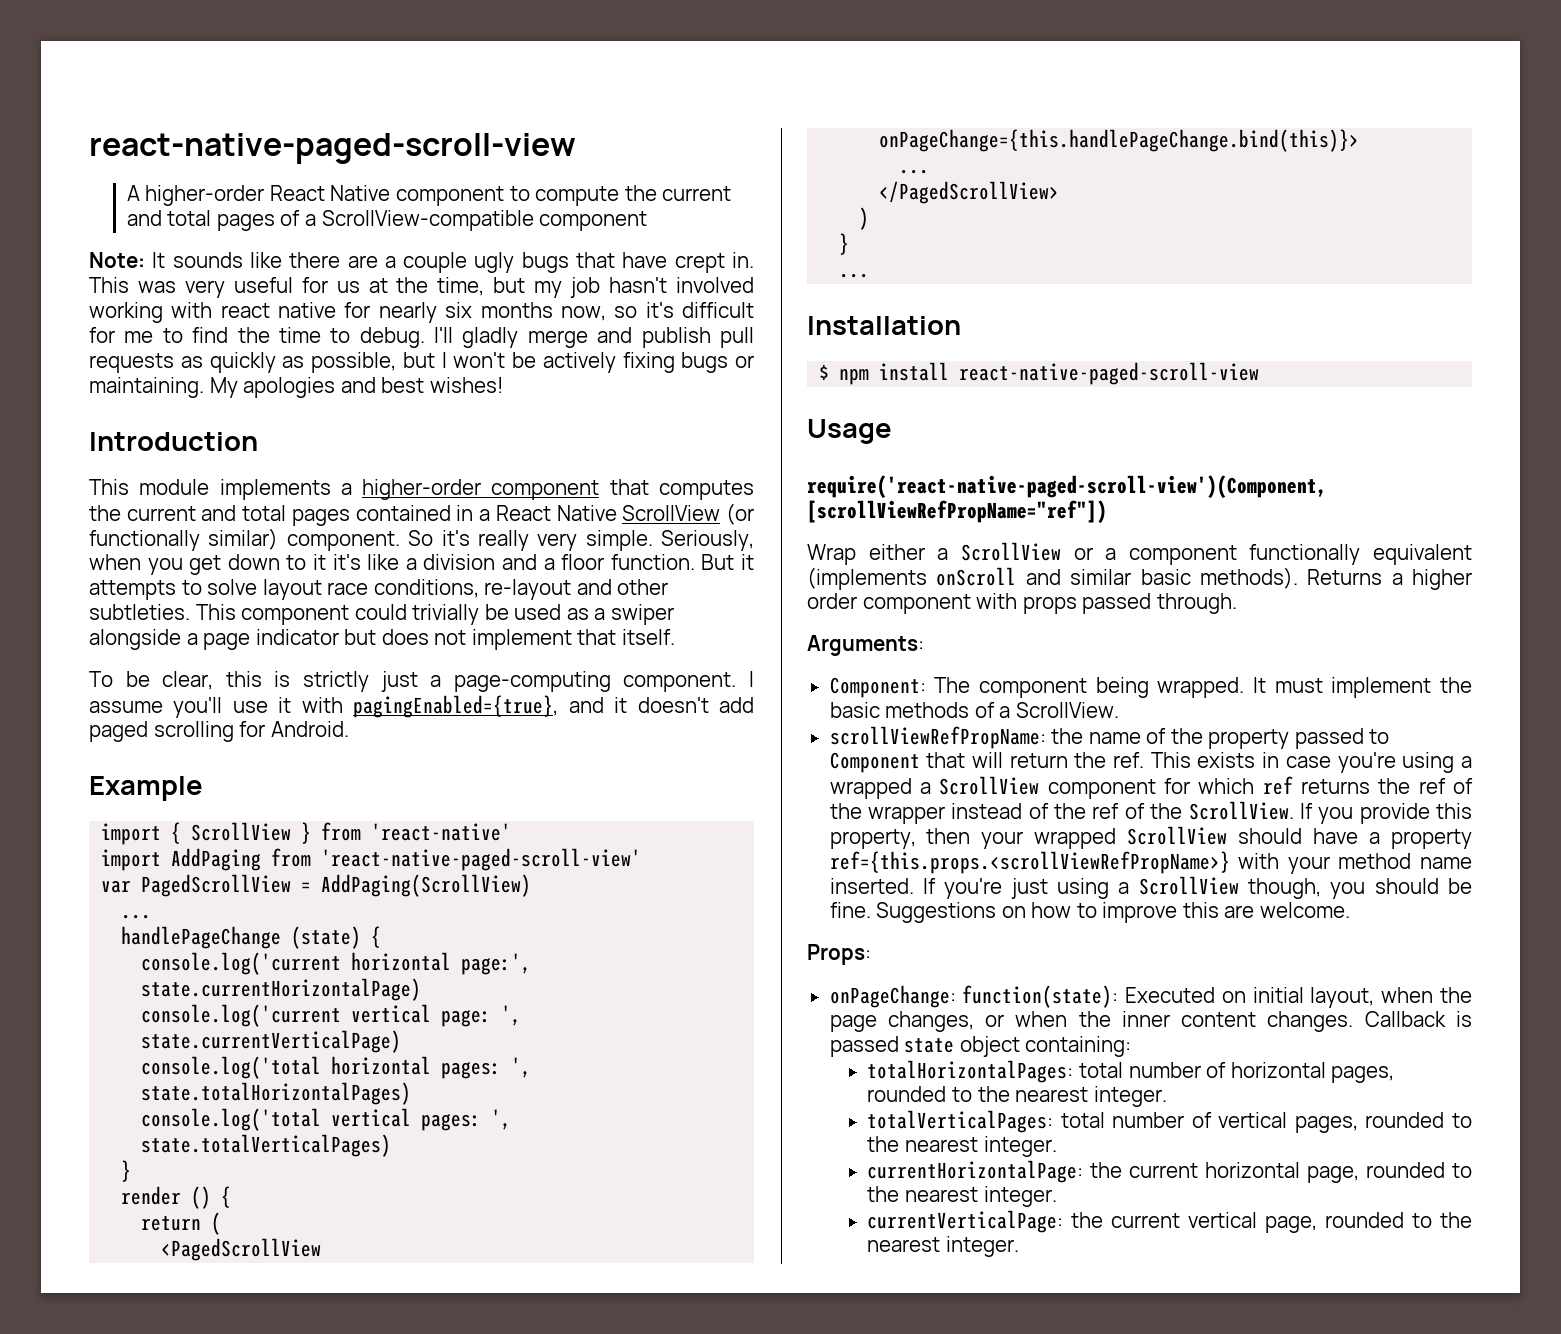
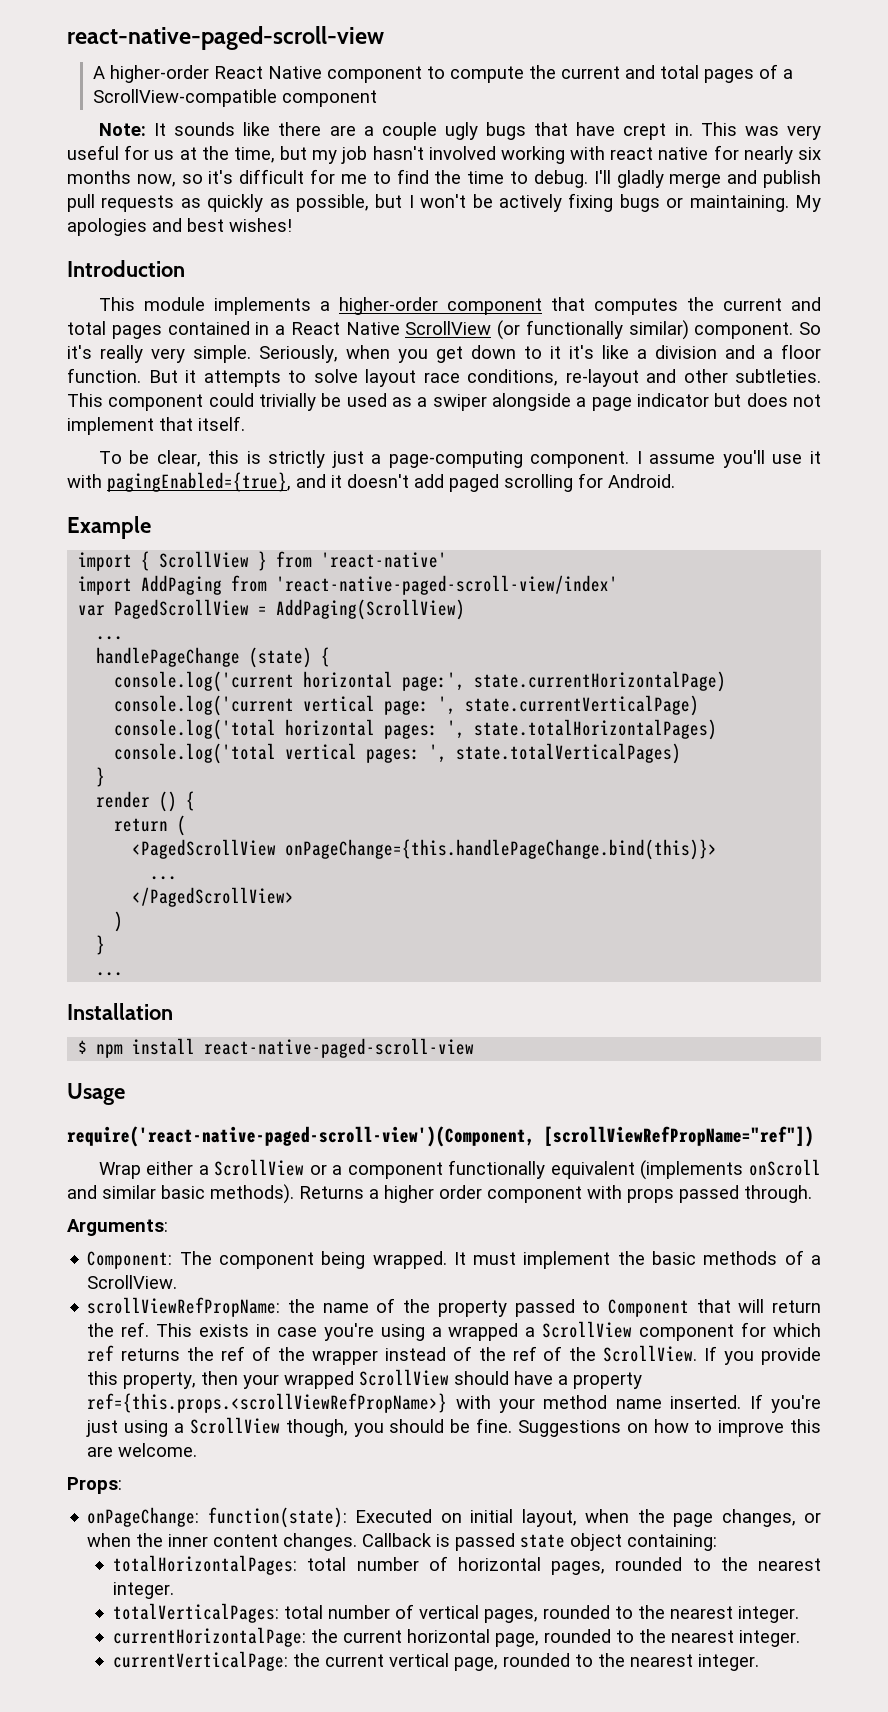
[321,848,642,871] 'react-native-paged-scroll-view' -> [276,575,619,595] 'react-native-paged-scroll-view/index'

